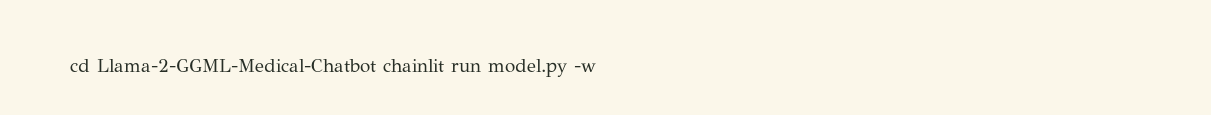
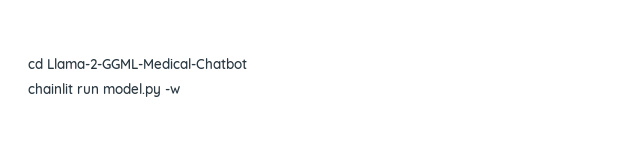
(376, 66) none -> (247, 63) //

